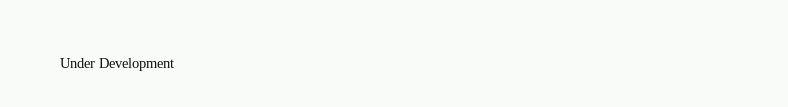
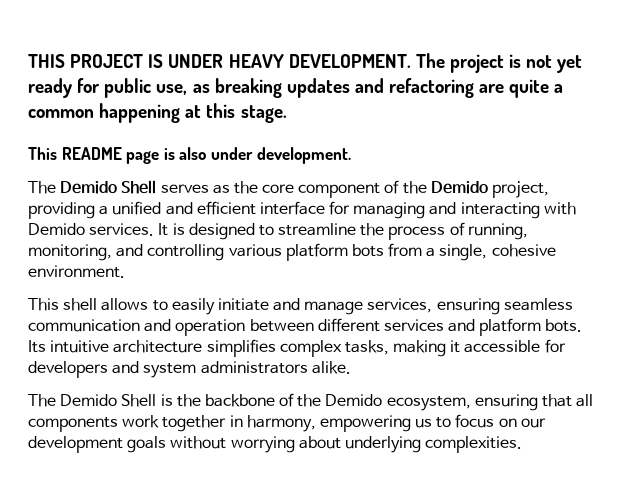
[60,58,174,71] Under Development -> [28,53,583,73] [28,78,564,98] [28,103,287,123] [28,147,351,164] [28,180,550,198] [28,201,576,219] [28,222,528,240] [28,243,556,261] [28,265,125,278] [28,298,573,315] [28,318,583,336] [28,339,566,357] [28,361,351,378] [28,393,594,411] [28,414,546,432] [28,436,523,453] THIS PROJECT IS UNDER HEAVY DEVELOPMENT. The project is not yet ready for public use, as breaking updates and refactoring are quite a common happening at this stage. // This README page is also under development. // The Demido Shell serves as the core component of the Demido project, providing a unified and efficient interface for managing and interacting with Demido services. It is designed to streamline the process of running, monitoring, and controlling various platform bots from a single, cohesive environment. // This shell allows to easily initiate and manage services, ensuring seamless communication and operation between different services and platform bots. Its intuitive architecture simplifies complex tasks, making it accessible for developers and system administrators alike. // The Demido Shell is the backbone of the Demido ecosystem, ensuring that all components work together in harmony, empowering us to focus on our development goals without worrying about underlying complexities.

